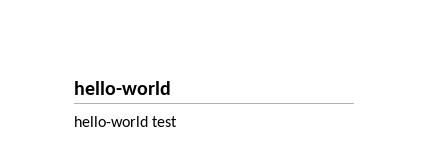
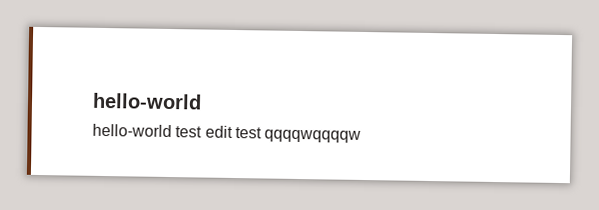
(178, 121) none -> [204,125,362,143] edit test qqqqwqqqqw

